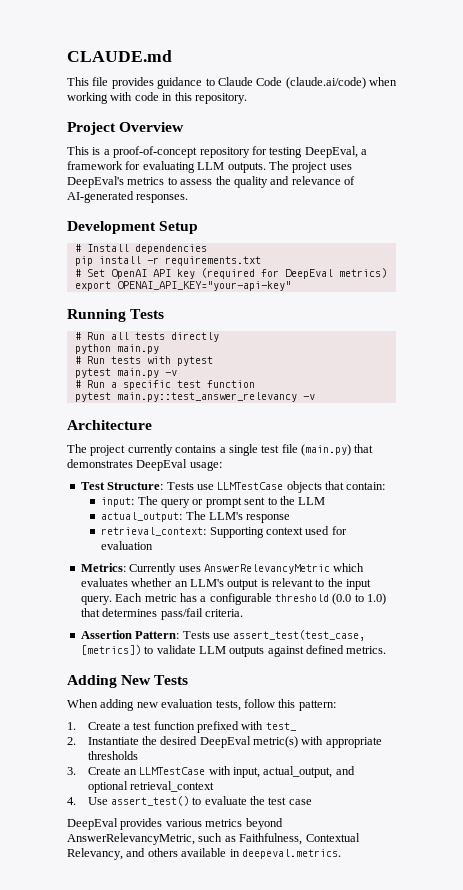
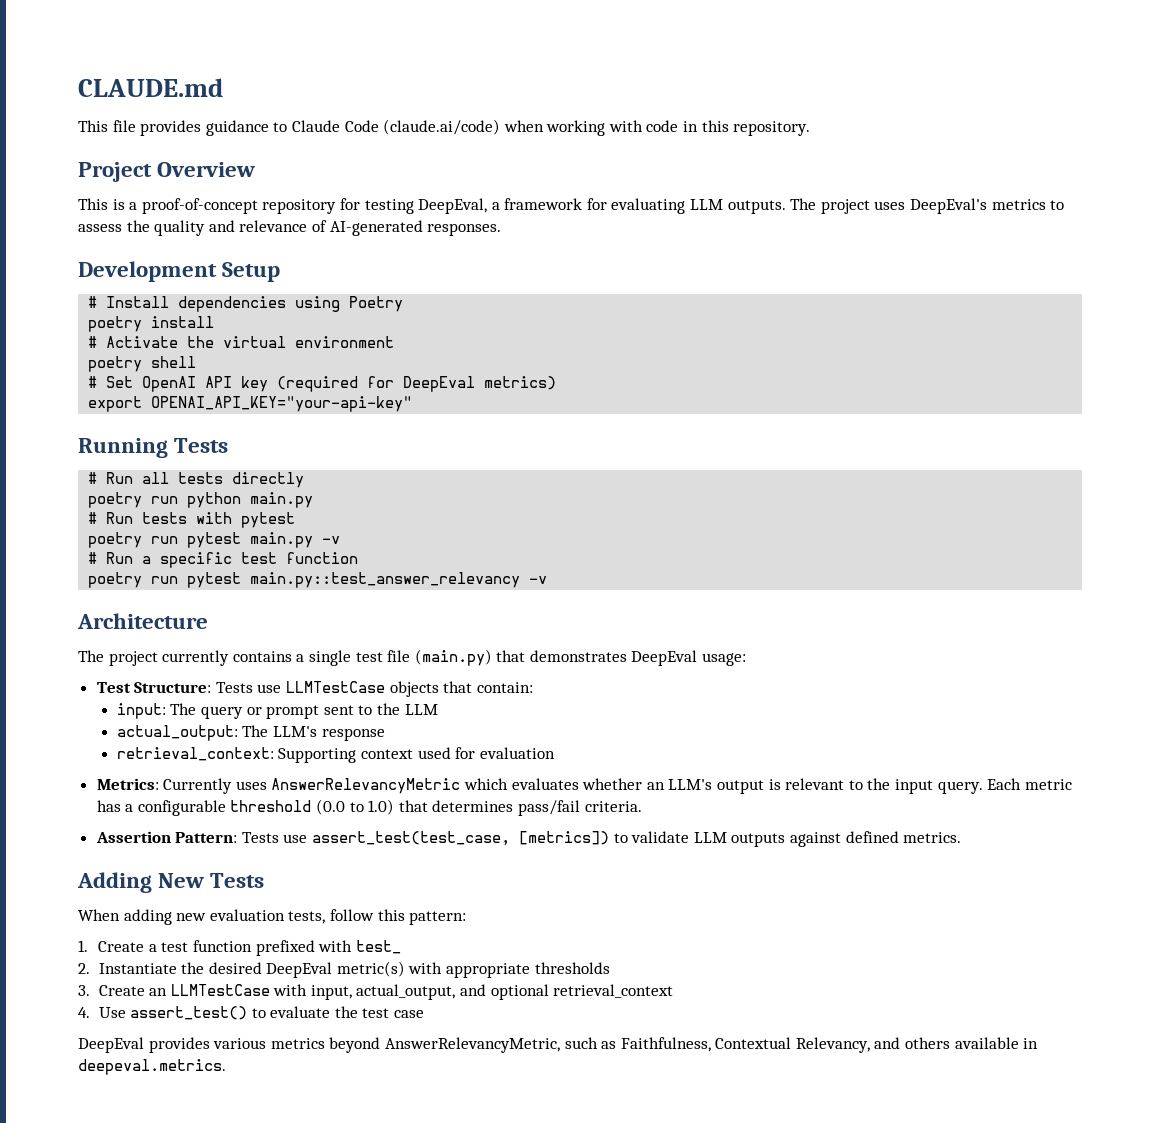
[74,256,261,266] // pip install -r requirements.txt -> [295,296,404,312] [88,316,215,332] [88,336,395,348] [88,356,197,372] using Poetry // poetry install // # Activate the virtual environment // poetry shell
(219, 337) none -> [88,492,179,508] poetry run
(213, 361) none -> [88,532,179,548] poetry run
(255, 384) none -> [88,572,179,588] poetry run

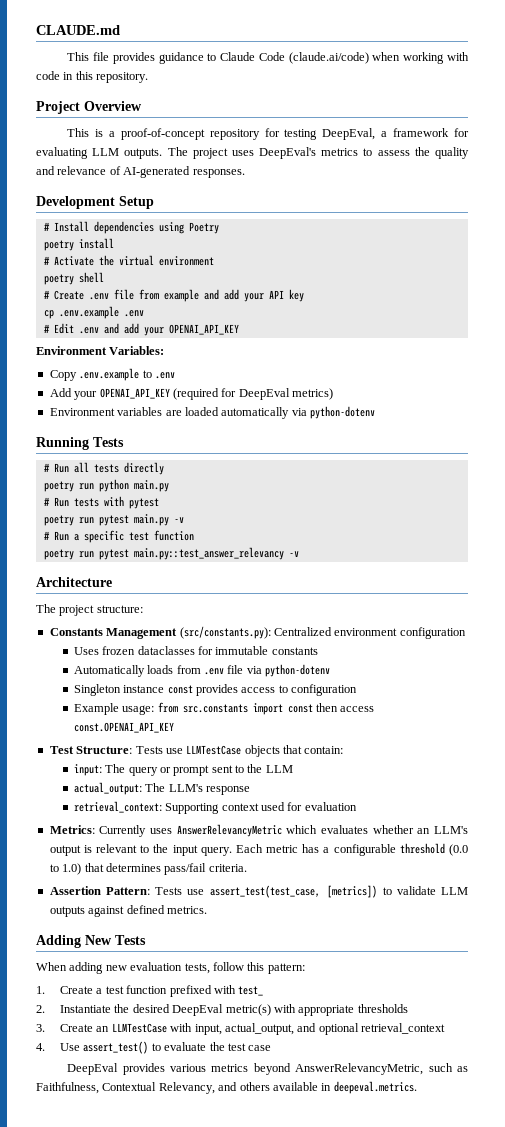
[106,376,557,392] [88,396,413,412] Set OpenAI API key (required for DeepEval metrics) // export OPENAI_API_KEY="your-api-key" -> [53,289,304,302] [43,306,144,319] [43,323,239,336] [36,346,165,355] [49,368,175,381] [49,388,333,400] [49,406,375,419] Create .env file from example and add your API key // cp .env.example .env // # Edit .env and add your OPENAI_API_KEY // Environment Variables: // Copy .env.example to .env // Add your OPENAI_API_KEY (required for DeepEval metrics) // Environment variables are loaded automatically via python-dotenv
[162,649,747,666] currently contains a single test file (main.py) that demonstrates DeepEval usage: -> [96,605,143,613] [49,626,466,639] [73,646,318,655] [73,664,331,677] [73,684,358,696] [73,702,375,715] [73,722,174,733] structure: // Constants Management (src/constants.py): Centralized environment configuration // Uses frozen dataclasses for immutable constants // Automatically loads from .env file via python-dotenv // Singleton instance const provides access to configuration // Example usage: from src.constants import const then access const.OPENAI_API_KEY

